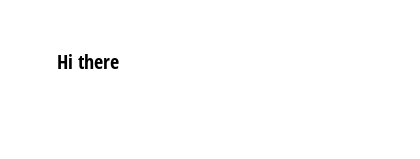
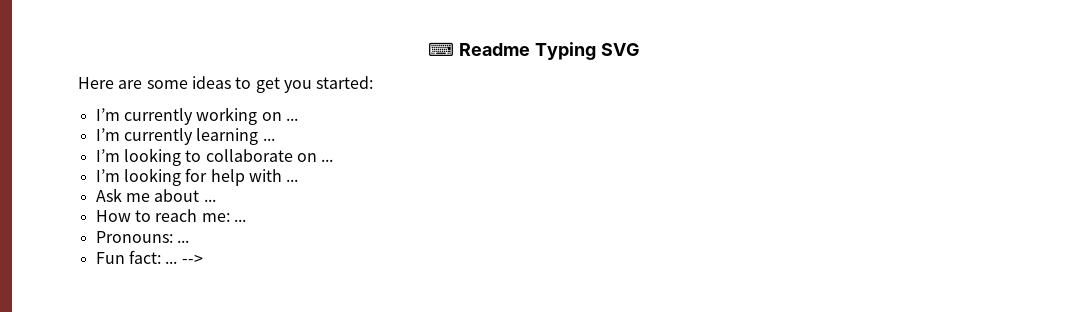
[57,54,120,69] Hi there -> [428,42,640,60] [78,76,374,93] [95,107,298,125] [95,128,275,145] [95,148,334,166] [95,168,299,186] [95,188,216,202] [95,209,246,222] [95,231,189,243] [95,250,203,264] ⌨ Readme Typing SVG // Here are some ideas to get you started: // I’m currently working on ... // I’m currently learning ... // I’m looking to collaborate on ... // I’m looking for help with ... // Ask me about ... // How to reach me: ... // Pronouns: ... // Fun fact: ... -->

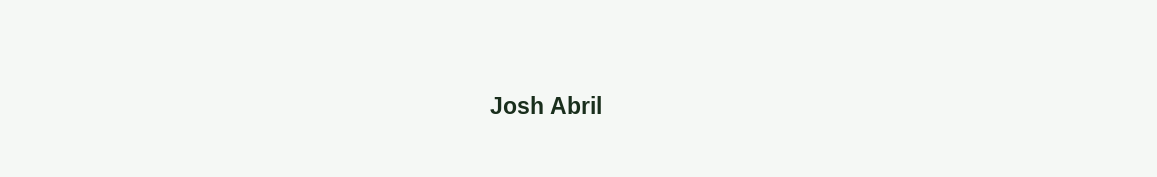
[428,42,640,60] [78,76,374,93] [95,107,298,125] [95,128,275,145] [95,148,334,166] [95,168,299,186] [95,188,216,202] [95,209,246,222] [95,231,189,243] [95,250,203,264] ⌨ Readme Typing SVG // Here are some ideas to get you started: // I’m currently working on ... // I’m currently learning ... // I’m looking to collaborate on ... // I’m looking for help with ... // Ask me about ... // How to reach me: ... // Pronouns: ... // Fun fact: ... --> -> [489,96,603,114] Josh Abril

